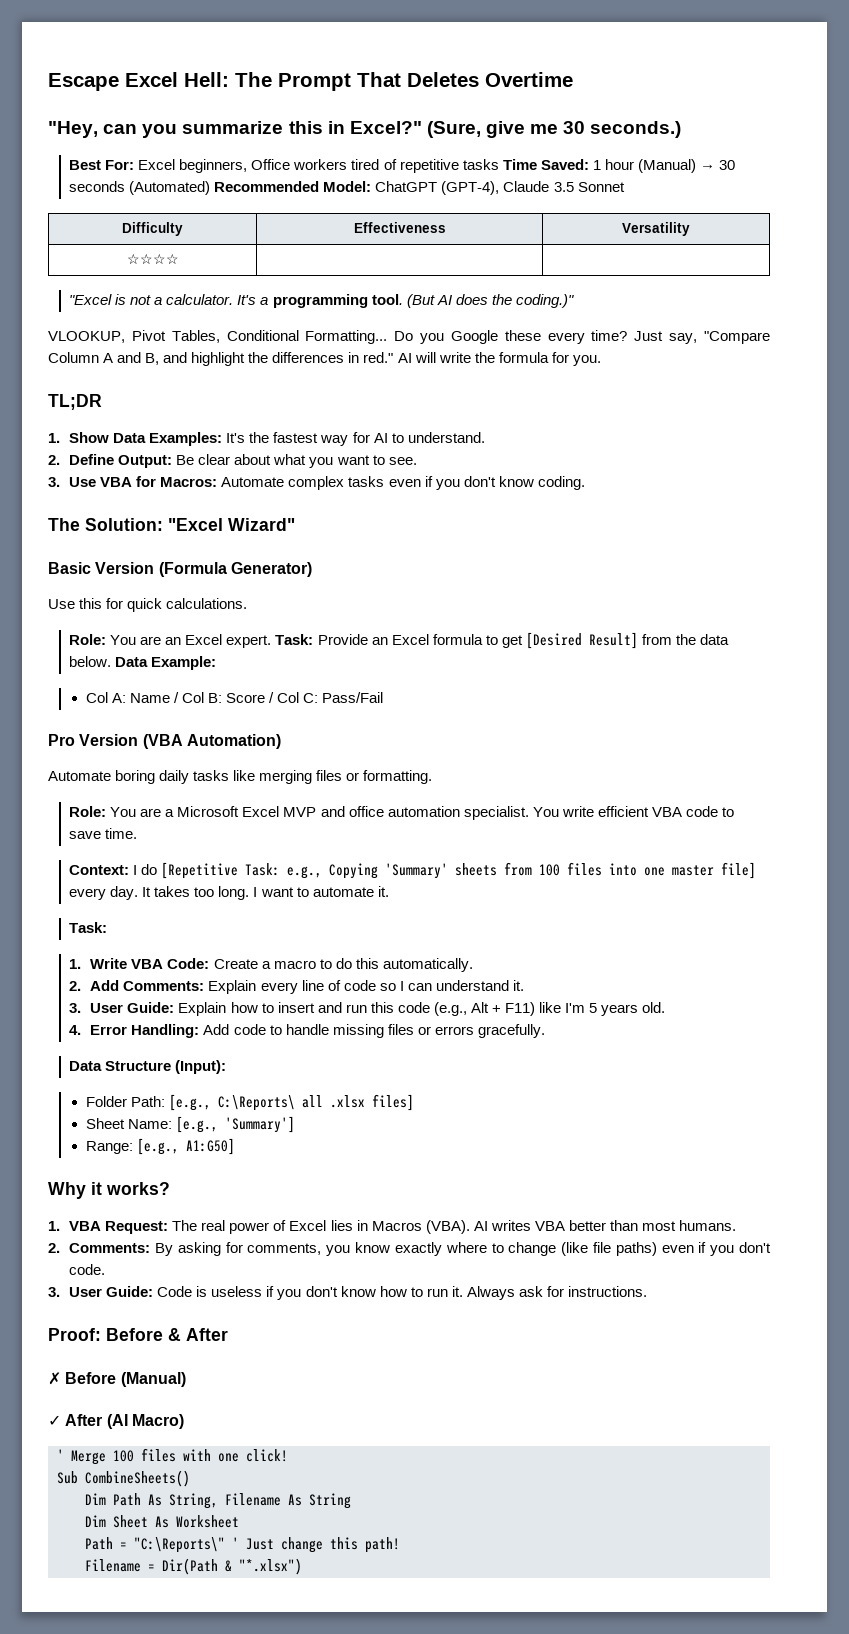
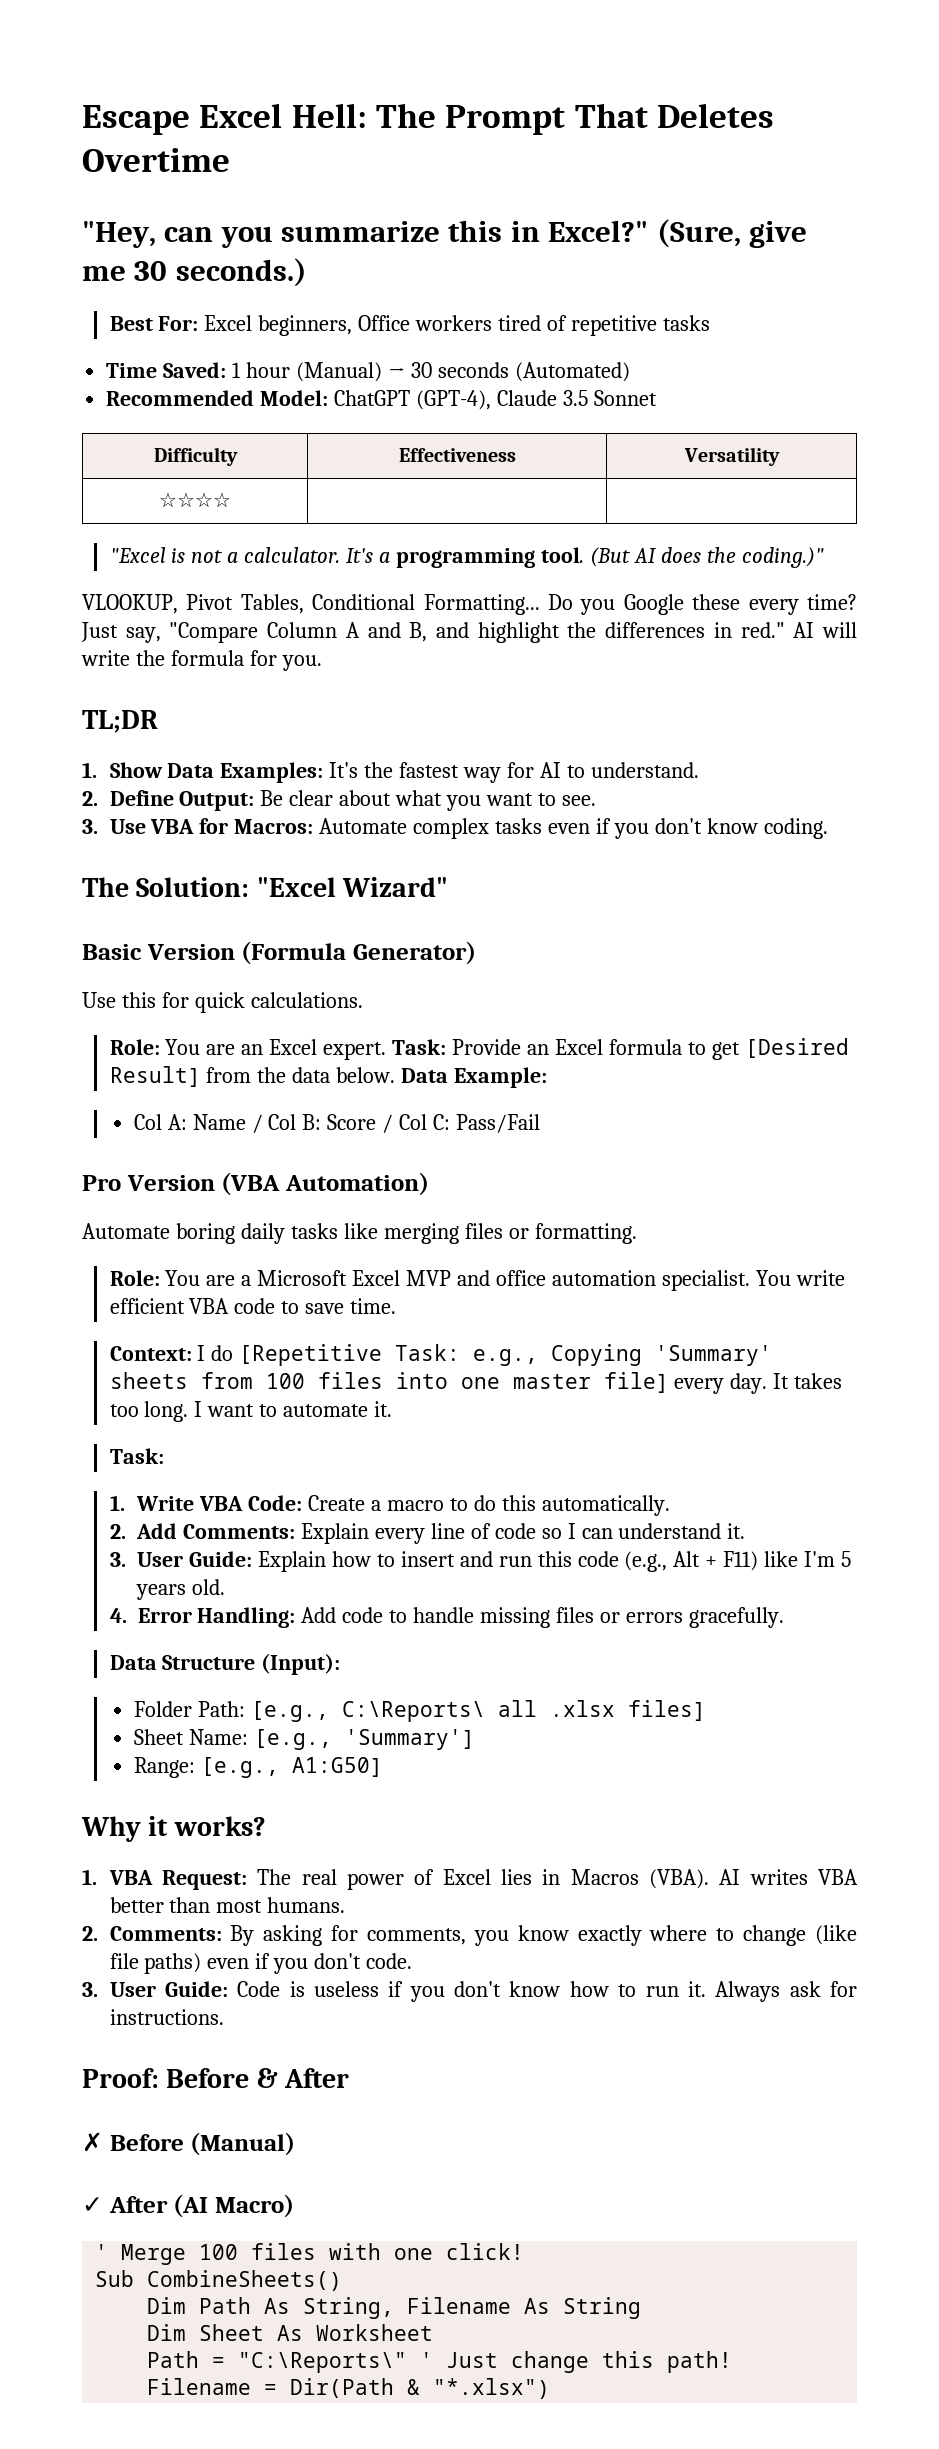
(499, 164) none -> (710, 323) //
(211, 188) none -> (630, 372) //

